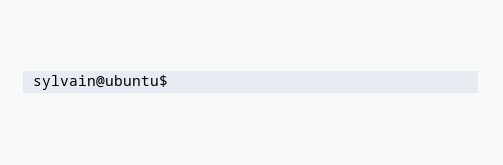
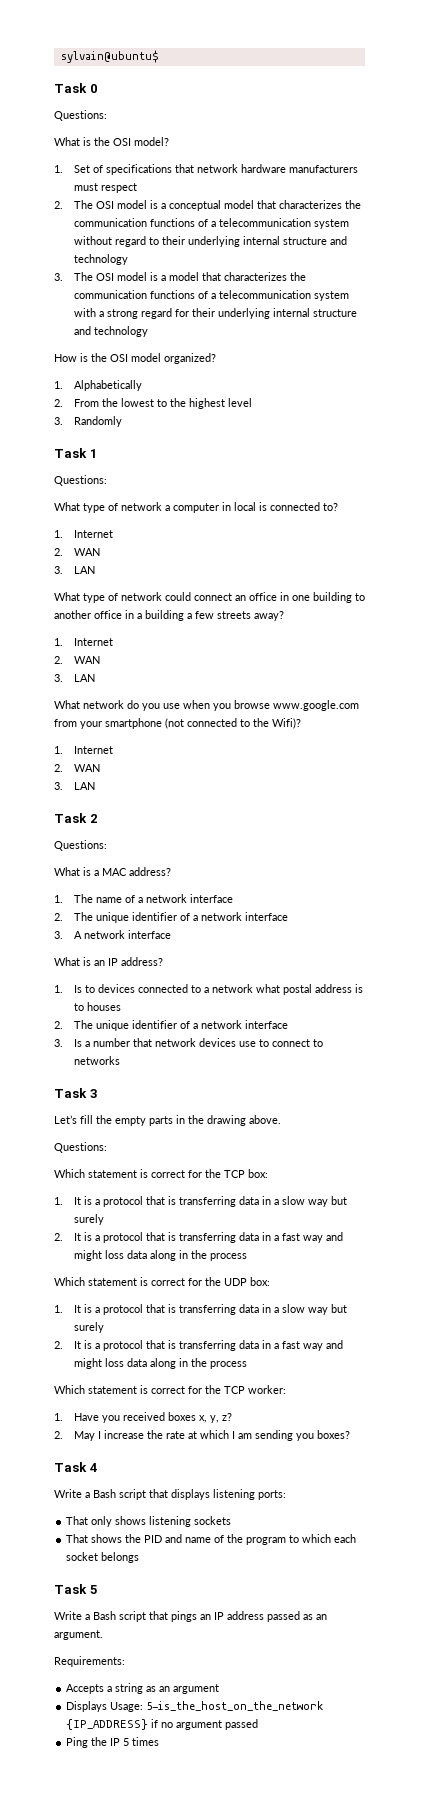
(168, 82) none -> [54,83,97,93] [54,110,107,121] [54,137,169,146] [54,164,359,175] [74,183,138,193] [54,200,362,211] [74,218,350,229] [74,236,348,247] [74,254,129,265] [54,272,307,281] [74,290,350,301] [74,308,358,319] [74,326,149,337] [54,353,216,364] [54,380,143,391] [54,398,253,409] [54,416,123,427] [54,448,97,458] [54,475,107,486] [54,502,338,513] [54,530,114,538] [54,548,101,556] [54,566,96,574] [54,592,365,603] [54,610,284,621] [54,638,114,646] [54,656,101,664] [54,674,96,682] [54,700,359,711] [54,718,301,729] [54,746,114,754] [54,764,101,772] [54,782,96,790] [54,813,97,823] [54,840,107,851] [54,867,171,876] [54,894,234,903] [54,912,289,923] [54,930,172,939] [54,957,163,966] [54,984,364,995] [74,1002,122,1011] [54,1020,289,1031] [54,1038,324,1047] [74,1056,121,1065] [54,1088,97,1098] [54,1115,281,1126] [54,1142,107,1153] [54,1169,268,1178] [54,1196,348,1207] [74,1214,105,1225] [54,1232,344,1243] [74,1250,248,1261] [54,1277,270,1286] [54,1304,348,1315] [74,1322,105,1333] [54,1340,344,1351] [74,1358,248,1369] [54,1385,286,1394] [54,1412,233,1423] [54,1430,351,1441] [54,1462,97,1472] [54,1489,286,1500] [66,1516,232,1527] [66,1534,357,1545] [66,1552,140,1563] [54,1584,97,1594] [54,1611,327,1622] [54,1630,103,1640] [54,1656,125,1667] [66,1683,220,1694] [66,1701,324,1712] [66,1719,259,1730] [66,1737,160,1748] // Task 0 // Questions: // What is the OSI model? // 1. Set of specifications that network hardware manufacturers must respect // 2. The OSI model is a conceptual model that characterizes the communication functions of a telecommunication system without regard to their underlying internal structure and technology // 3. The OSI model is a model that characterizes the communication functions of a telecommunication system with a strong regard for their underlying internal structure and technology // How is the OSI model organized? // 1. Alphabetically // 2. From the lowest to the highest level // 3. Randomly // Task 1 // Questions: // What type of network a computer in local is connected to? // 1. Internet // 2. WAN // 3. LAN // What type of network could connect an office in one building to another office in a building a few streets away? // 1. Internet // 2. WAN // 3. LAN // What network do you use when you browse www.google.com from your smartphone (not connected to the Wifi)? // 1. Internet // 2. WAN // 3. LAN // Task 2 // Questions: // What is a MAC address? // 1. The name of a network interface // 2. The unique identifier of a network interface // 3. A network interface // What is an IP address? // 1. Is to devices connected to a network what postal address is to houses // 2. The unique identifier of a network interface // 3. Is a number that network devices use to connect to networks // Task 3 // Let’s fill the empty parts in the drawing above. // Questions: // Which statement is correct for the TCP box: // 1. It is a protocol that is transferring data in a slow way but surely // 2. It is a protocol that is transferring data in a fast way and might loss data along in the process // Which statement is correct for the UDP box: // 1. It is a protocol that is transferring data in a slow way but surely // 2. It is a protocol that is transferring data in a fast way and might loss data along in the process // Which statement is correct for the TCP worker: // 1. Have you received boxes x, y, z? // 2. May I increase the rate at which I am sending you boxes? // Task 4 // Write a Bash script that displays listening ports: // That only shows listening sockets // That shows the PID and name of the program to which each socket belongs // Task 5 // Write a Bash script that pings an IP address passed as an argument. // Requirements: // Accepts a string as an argument // Displays Usage: 5-is_the_host_on_the_network {IP_ADDRESS} if no argument passed // Ping the IP 5 times

